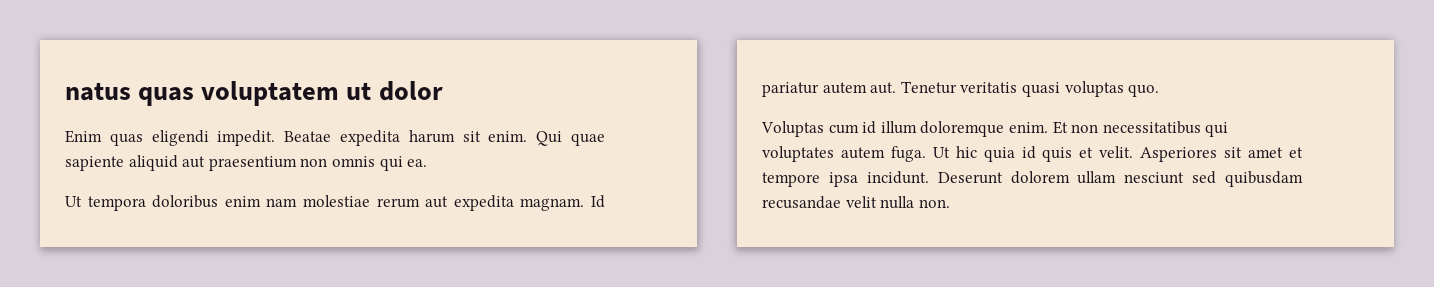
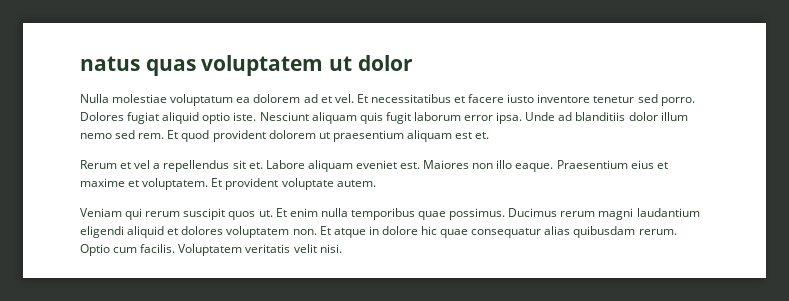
[65,130,605,146] [65,155,428,171] [65,195,606,211] [762,81,1160,97] [761,121,1229,137] [762,146,1303,162] [762,171,1303,187] [762,196,950,209] Enim quas eligendi impedit. Beatae expedita harum sit enim. Qui quae sapiente aliquid aut praesentium non omnis qui ea. // Ut tempora doloribus enim nam molestiae rerum aut expedita magnam. Id pariatur autem aut. Tenetur veritatis quasi voluptas quo. // Voluptas cum id illum doloremque enim. Et non necessitatibus qui voluptates autem fuga. Ut hic quia id quis et velit. Asperiores sit amet et tempore ipsa incidunt. Deserunt dolorem ullam nesciunt sed quibusdam recusandae velit nulla non. -> [80,94,695,106] [80,112,688,124] [80,130,490,142] [80,160,668,172] [80,178,376,190] [80,208,700,220] [80,226,677,238] [80,244,342,256] Nulla molestiae voluptatum ea dolorem ad et vel. Et necessitatibus et facere iusto inventore tenetur sed porro. Dolores fugiat aliquid optio iste. Nesciunt aliquam quis fugit laborum error ipsa. Unde ad blanditiis dolor illum nemo sed rem. Et quod provident dolorem ut praesentium aliquam est et. // Rerum et vel a repellendus sit et. Labore aliquam eveniet est. Maiores non illo eaque. Praesentium eius et maxime et voluptatem. Et provident voluptate autem. // Veniam qui rerum suscipit quos ut. Et enim nulla temporibus quae possimus. Ducimus rerum magni laudantium eligendi aliquid et dolores voluptatem non. Et atque in dolore hic quae consequatur alias quibusdam rerum. Optio cum facilis. Voluptatem veritatis velit nisi.

